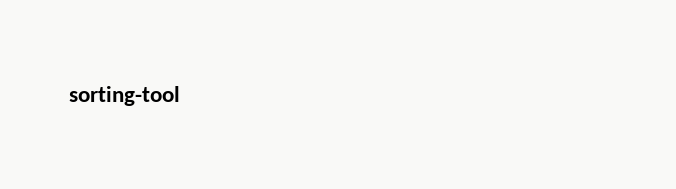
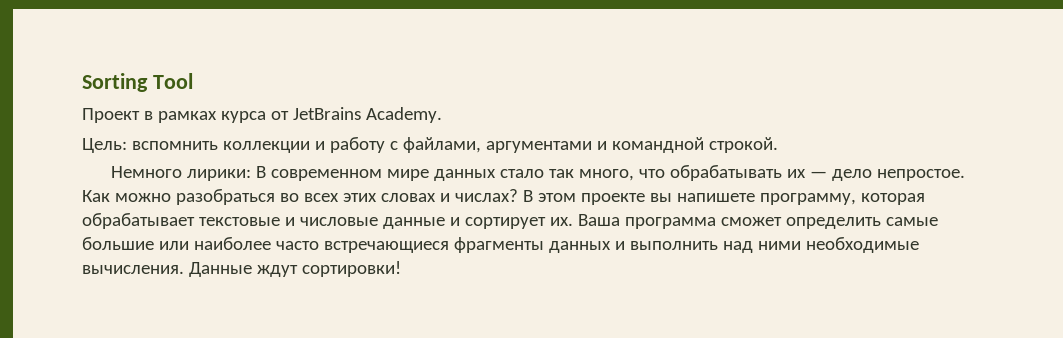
[69,86,180,106] sorting-tool -> [82,73,193,92] [82,107,442,123] [82,137,778,153] [111,165,966,181] [82,189,925,205] [82,213,938,229] [82,237,919,253] [82,261,401,277] Sorting Tool // Проект в рамках курса от JetBrains Academy. // Цель: вспомнить коллекции и работу с файлами, аргументами и командной строкой. // Немного лирики: В современном мире данных стало так много, что обрабатывать их — дело непростое. Как можно разобраться во всех этих словах и числах? В этом проекте вы напишете программу, которая обрабатывает текстовые и числовые данные и сортирует их. Ваша программа сможет определить самые большие или наиболее часто встречающиеся фрагменты данных и выполнить над ними необходимые вычисления. Данные ждут сортировки!

